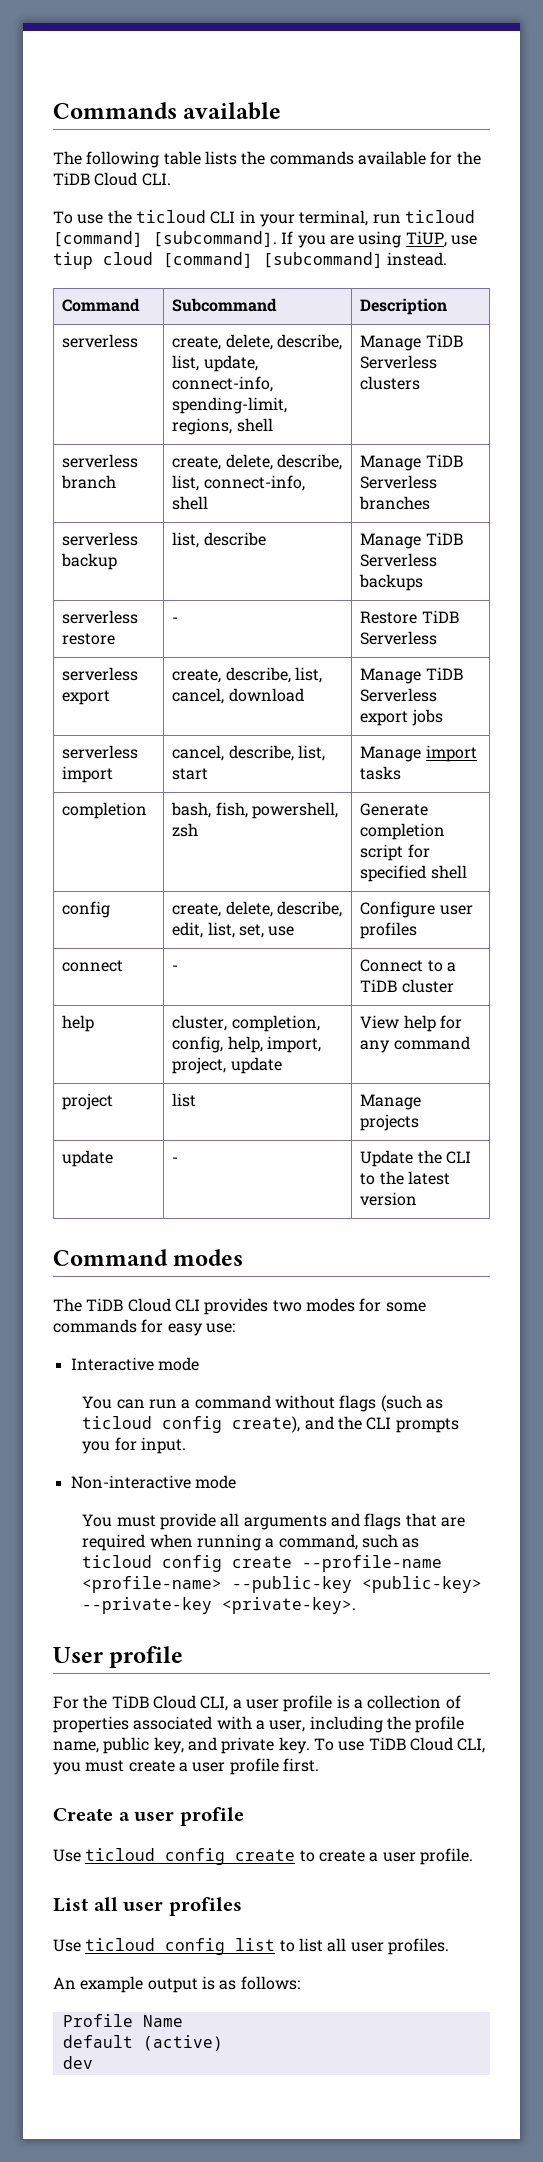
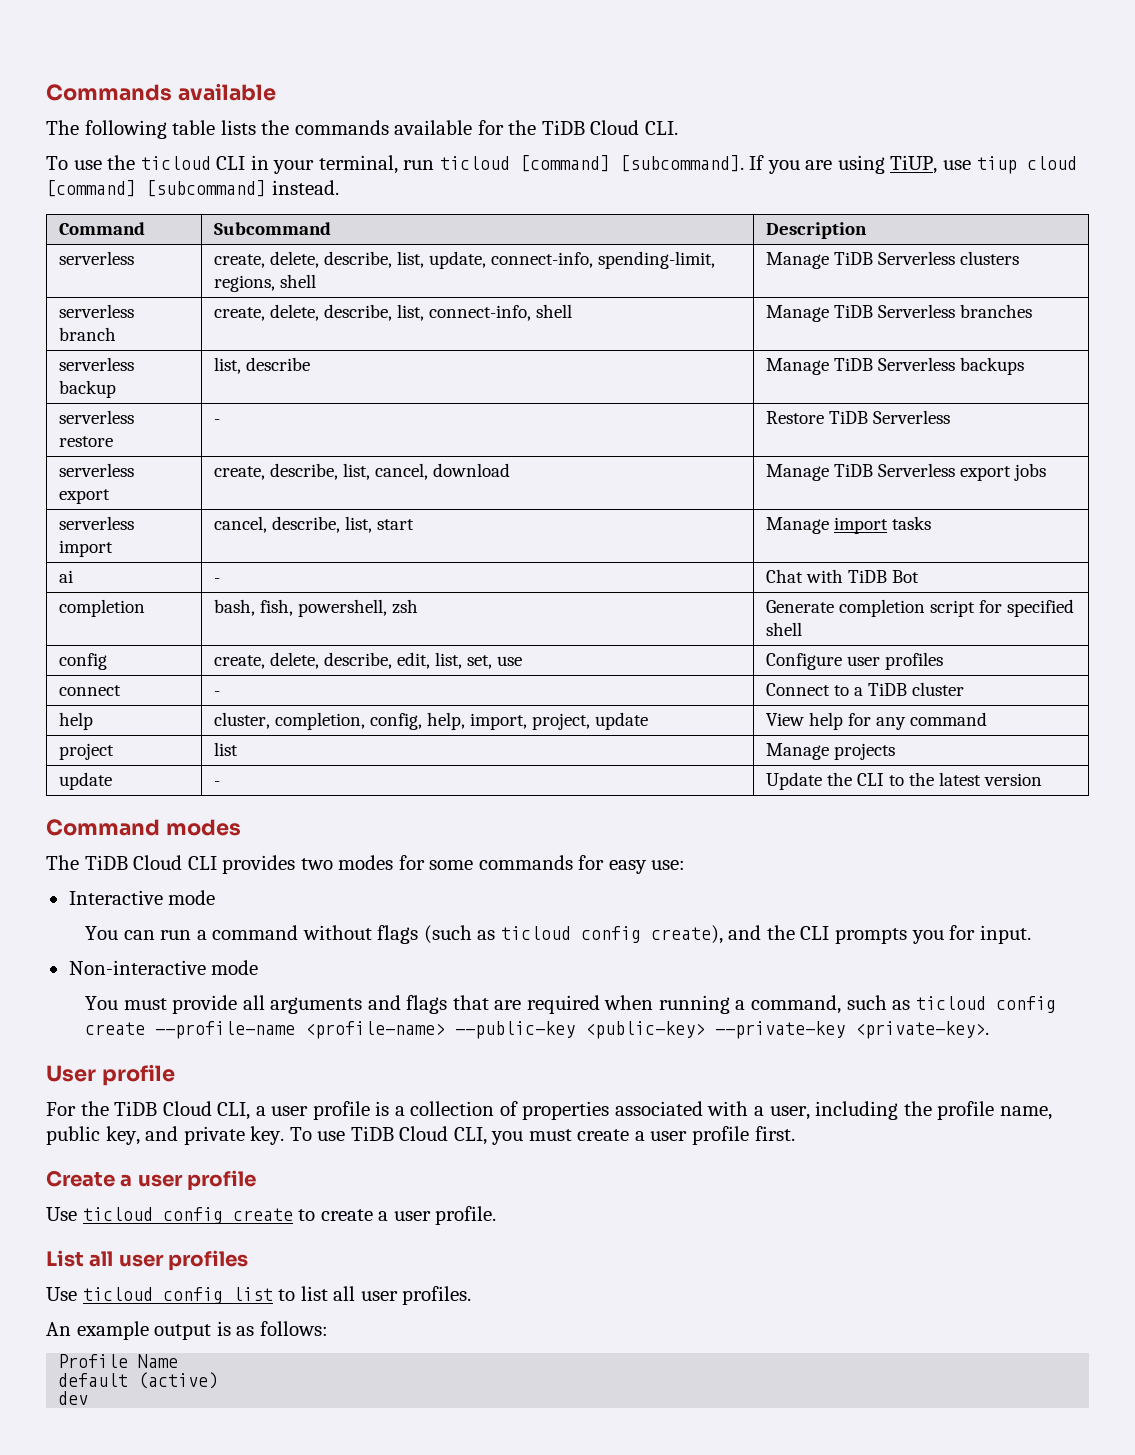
(402, 773) none -> [59,570,74,583] [214,578,221,583] [766,569,920,583] // ai | - | Chat with TiDB Bot

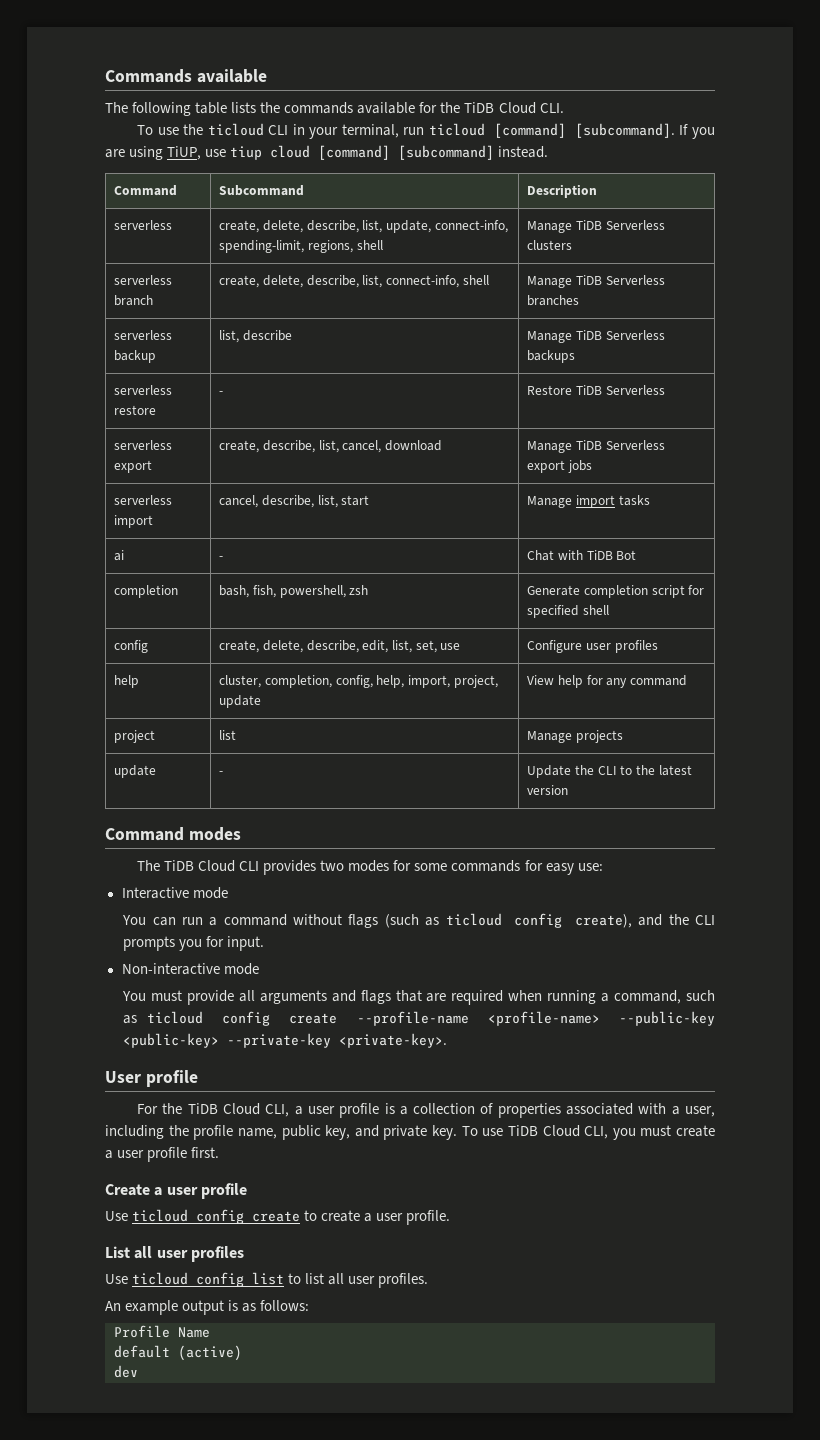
[59,685,122,696] [214,691,221,696] [766,682,965,696] // connect | - | Connect to a TiDB cluster -> (658, 646) none

